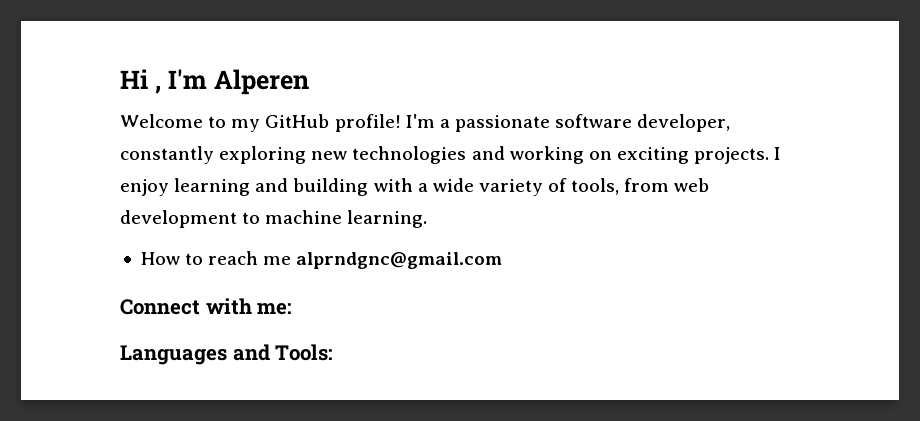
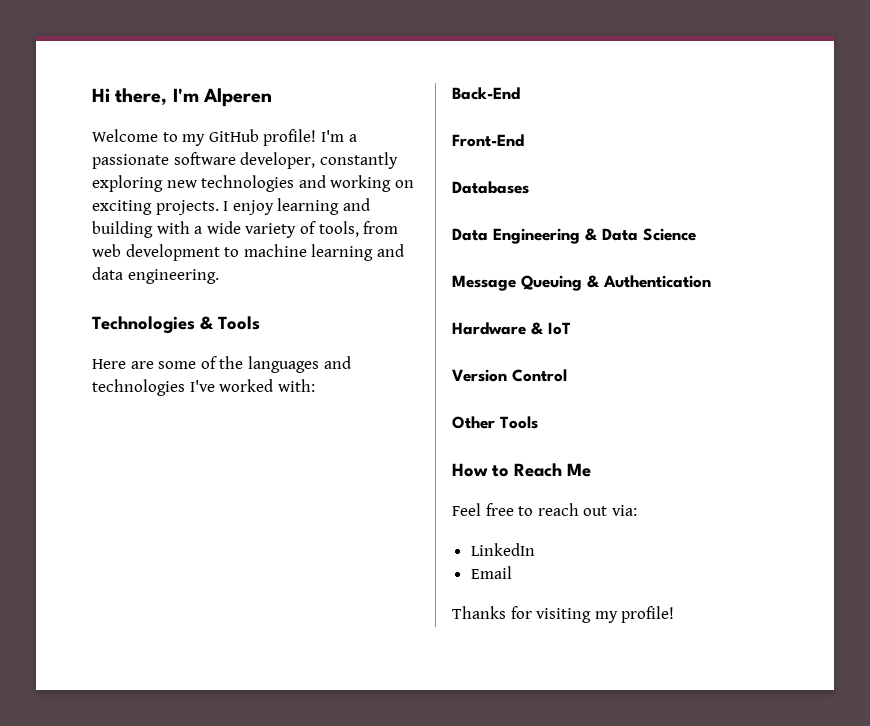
[154,85,161,94] , -> [115,88,168,105] there,
[347,210,428,228] [140,251,503,269] [120,298,293,315] [120,344,334,365] learning. // How to reach me alprndgnc@gmail.com // Connect with me: // Languages and Tools: -> [311,244,404,261] [92,267,219,284] [92,316,260,334] [92,356,351,373] [92,379,315,396] [452,87,520,100] [452,134,524,147] [452,181,529,194] [452,228,696,244] [452,275,711,291] [452,322,571,335] [452,369,567,382] [452,416,538,429] [452,463,591,477] [452,503,637,516] [470,543,535,556] [470,566,512,579] [452,606,675,623] learning and data engineering. // Technologies & Tools // Here are some of the languages and technologies I've worked with: // Back-End // Front-End // Databases // Data Engineering & Data Science // Message Queuing & Authentication // Hardware & IoT // Version Control // Other Tools // How to Reach Me // Feel free to reach out via: // LinkedIn // Email // Thanks for visiting my profile!

